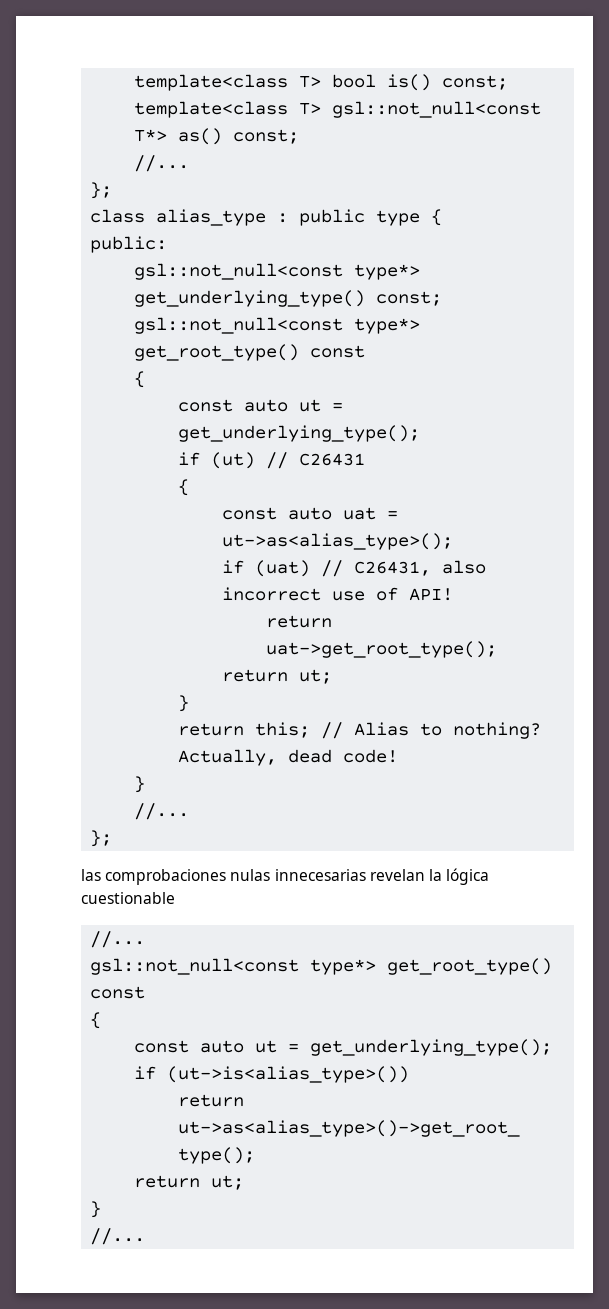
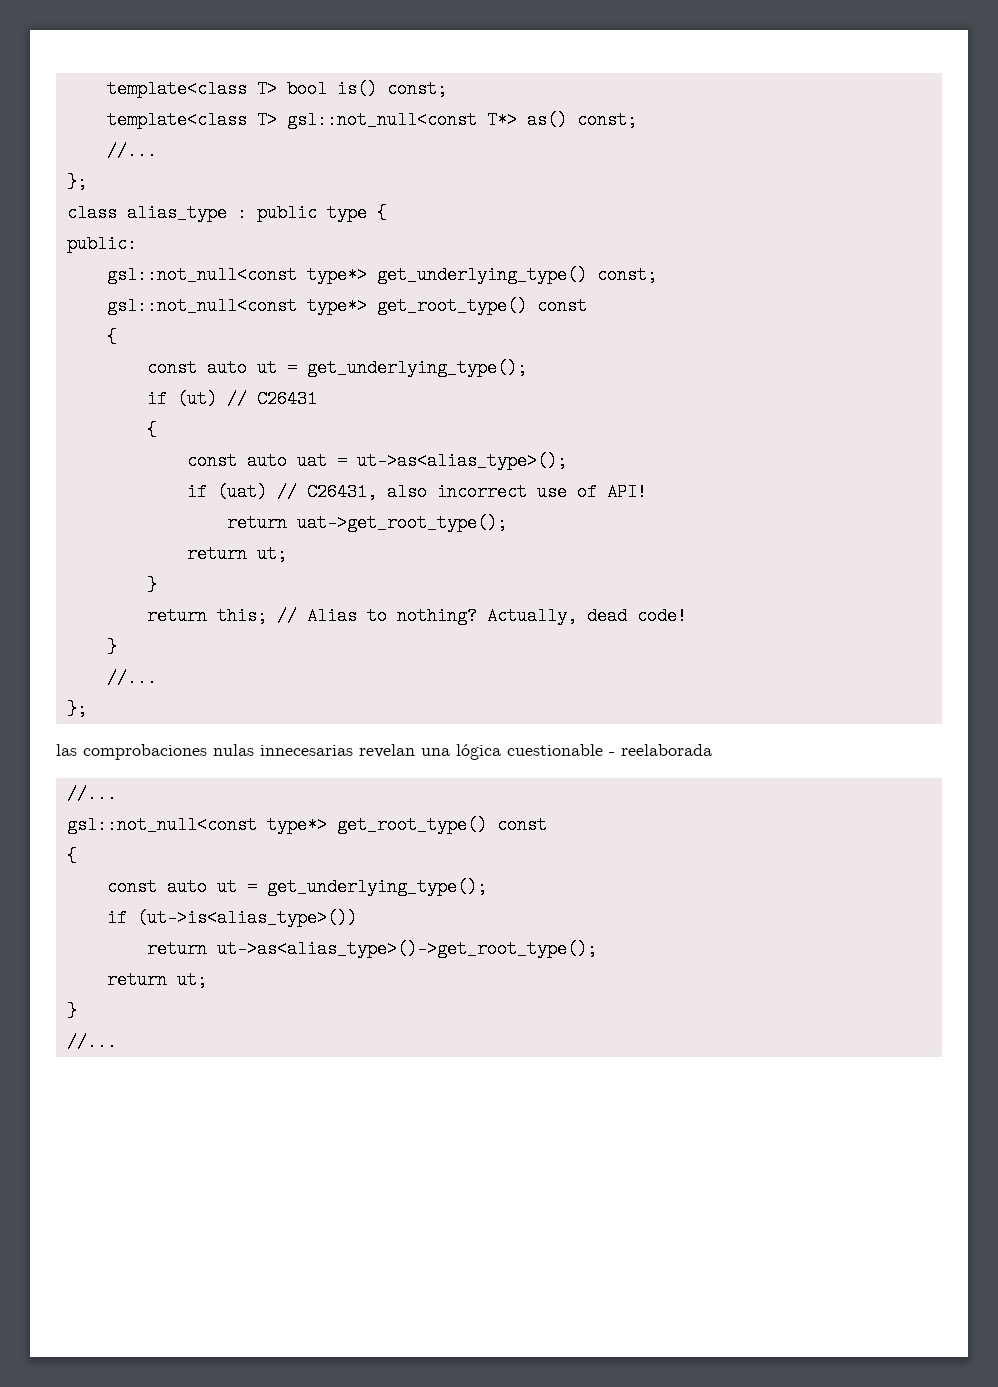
[428,869,442,881] la -> [421,748,450,756] una
(175, 898) none -> [609,744,712,756] - reelaborada

